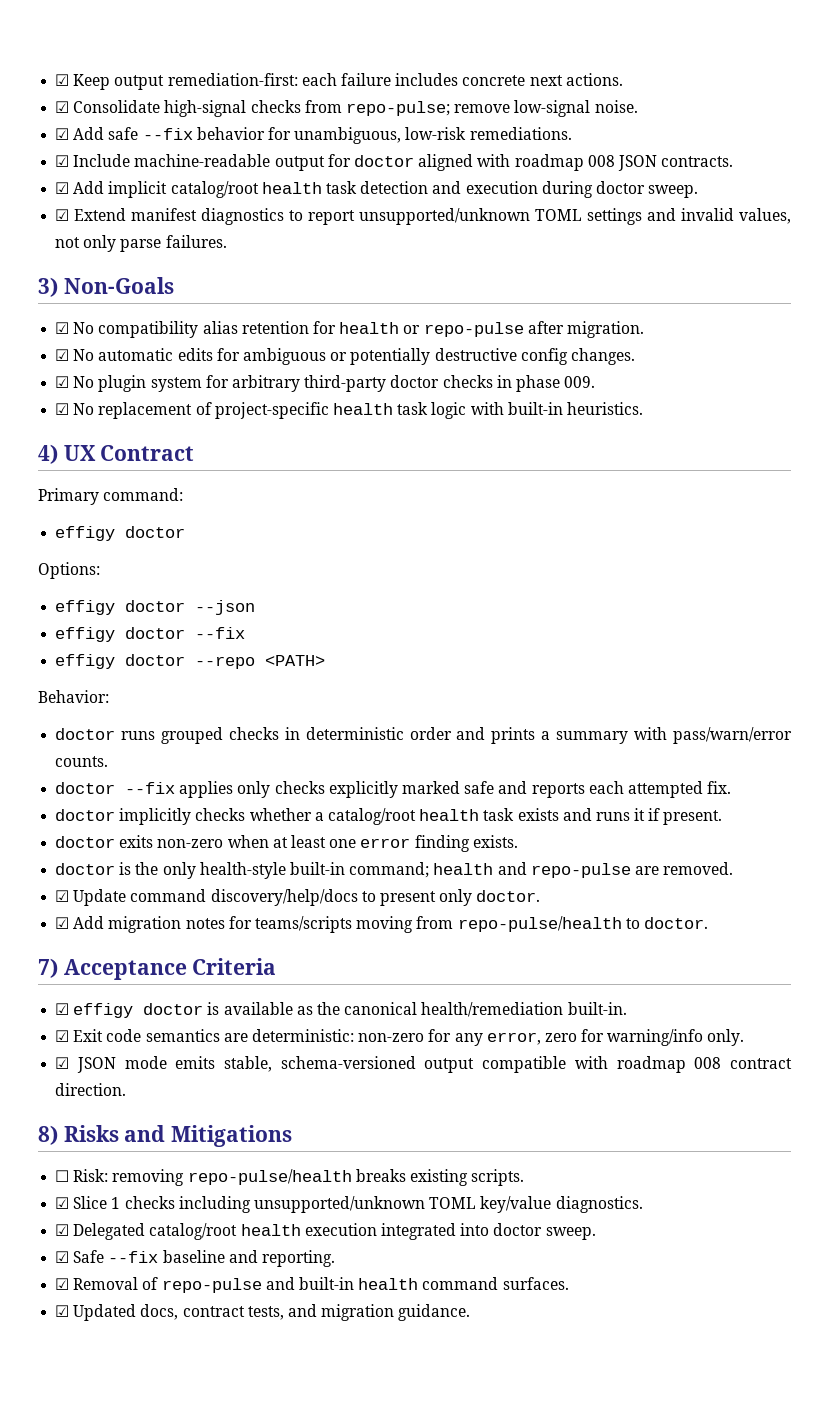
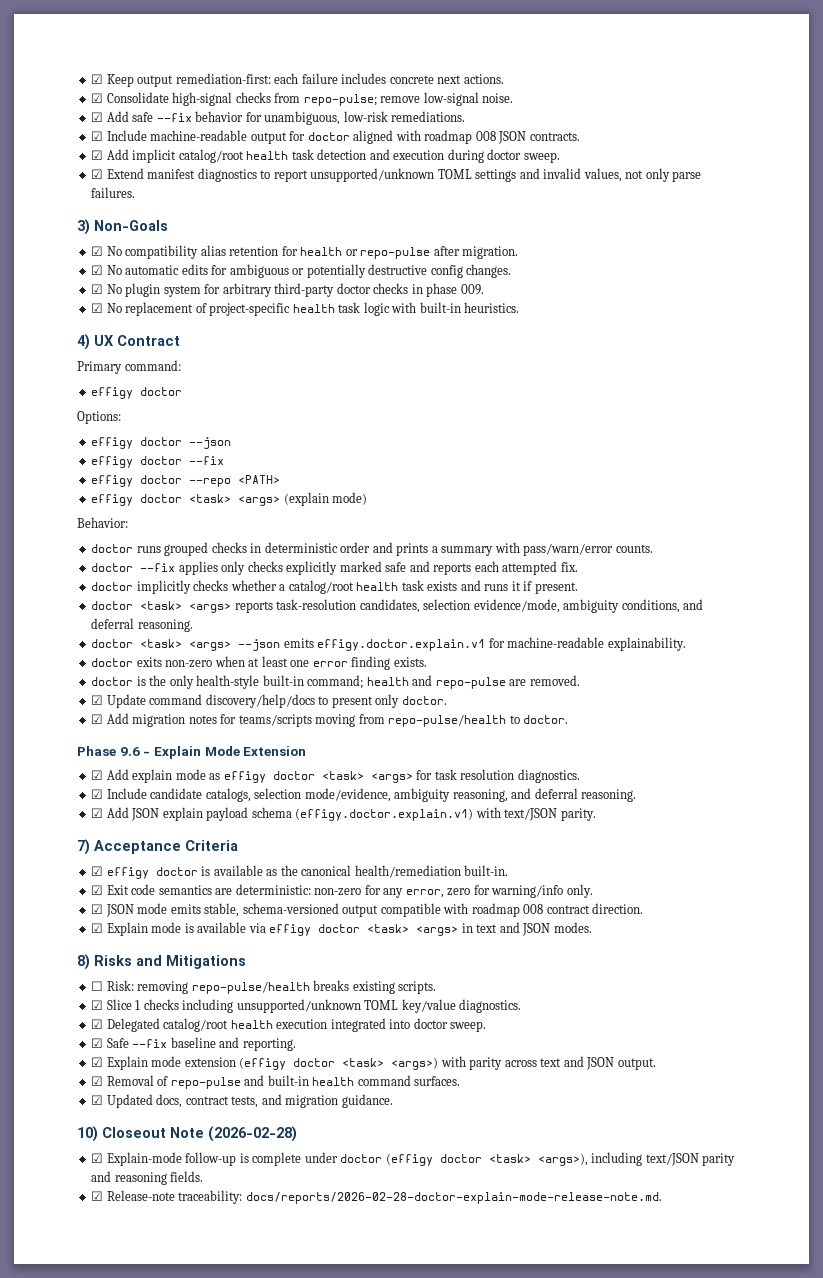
(326, 660) none -> [91,492,368,506] // effigy doctor <task> <args> (explain mode)
(723, 817) none -> [91,599,704,613] [91,618,193,632] [91,637,686,651] // doctor <task> <args> reports task-resolution candidates, selection evidence/mode, ambiguity conditions, and deferral reasoning. // doctor <task> <args> --json emits effigy.doctor.explain.v1 for machine-readable explainability.
(708, 923) none -> [77,746,307,759] [91,769,580,783] [91,788,637,802] [91,807,596,821] // Phase 9.6 - Explain Mode Extension // ☑ Add explain mode as effigy doctor <task> <args> for task resolution diagnostics. // ☑ Include candidate catalogs, selection mode/evidence, ambiguity reasoning, and deferral reasoning. // ☑ Add JSON explain payload schema (effigy.doctor.explain.v1) with text/JSON parity.
(127, 1089) none -> [91,922,592,936] // ☑ Explain mode is available via effigy doctor <task> <args> in text and JSON modes.
(335, 1258) none -> [91,1056,656,1070] // ☑ Explain mode extension (effigy doctor <task> <args>) with parity across text and JSON output.
(471, 1312) none -> [77,1126,297,1142] [91,1152,736,1166] [91,1171,204,1185] [91,1190,662,1204] // 10) Closeout Note (2026-02-28) // ☑ Explain-mode follow-up is complete under doctor (effigy doctor <task> <args>), including text/JSON parity and reasoning fields. // ☑ Release-note traceability: docs/reports/2026-02-28-doctor-explain-mode-release-note.md.

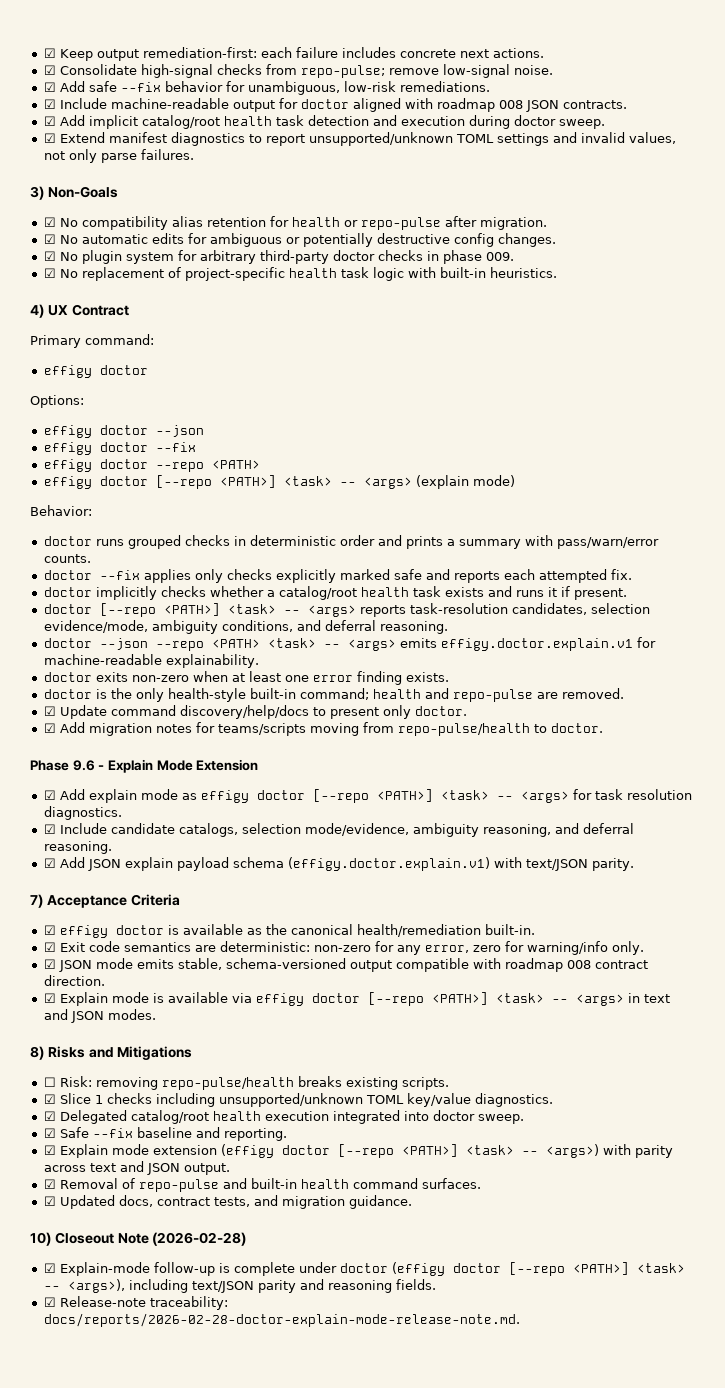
[189,494,232,503] <task> -> [155,475,356,489] [--repo <PATH>] <task> --
[140,601,183,610] <task> -> [99,603,300,617] [--repo <PATH>] <task> --
[140,639,281,651] <task> <args> --json -> [99,638,396,651] --json --repo <PATH> <task> -- <args>
[321,771,364,780] <task> -> [312,789,513,803] [--repo <PATH>] <task> --
[367,924,410,933] <task> -> [367,992,568,1006] [--repo <PATH>] <task> --
[342,1058,385,1067] <task> -> [337,1144,538,1158] [--repo <PATH>] <task> --
[488,1154,531,1163] <task> -> [508,1262,685,1276] [43,1286,60,1290] [--repo <PATH>] <task> --

